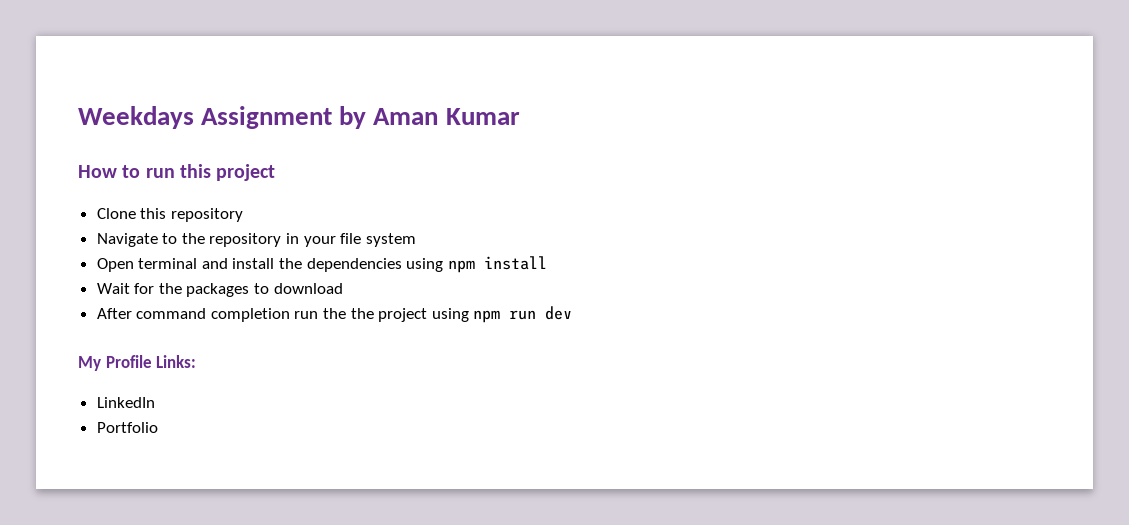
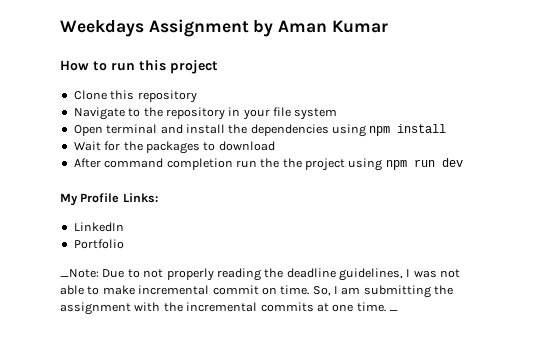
(158, 427) none -> [60,268,461,281] [60,285,454,298] [60,302,398,315] // _Note: Due to not properly reading the deadline guidelines, I was not able to make incremental commit on time. So, I am submitting the assignment with the incremental commits at one time. _

